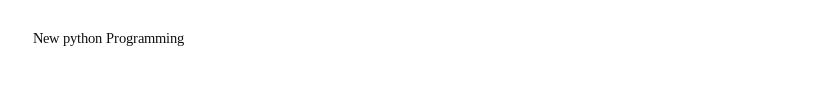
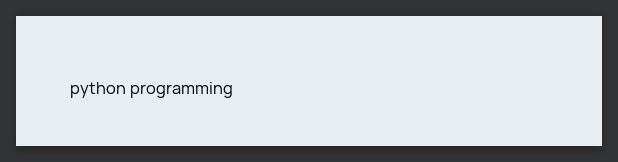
[33,33,184,46] New python Programming -> [70,82,234,98] python programming

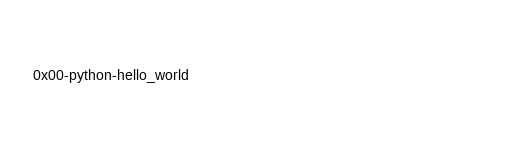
[70,82,234,98] python programming -> [33,69,189,83] 0x00-python-hello_world

